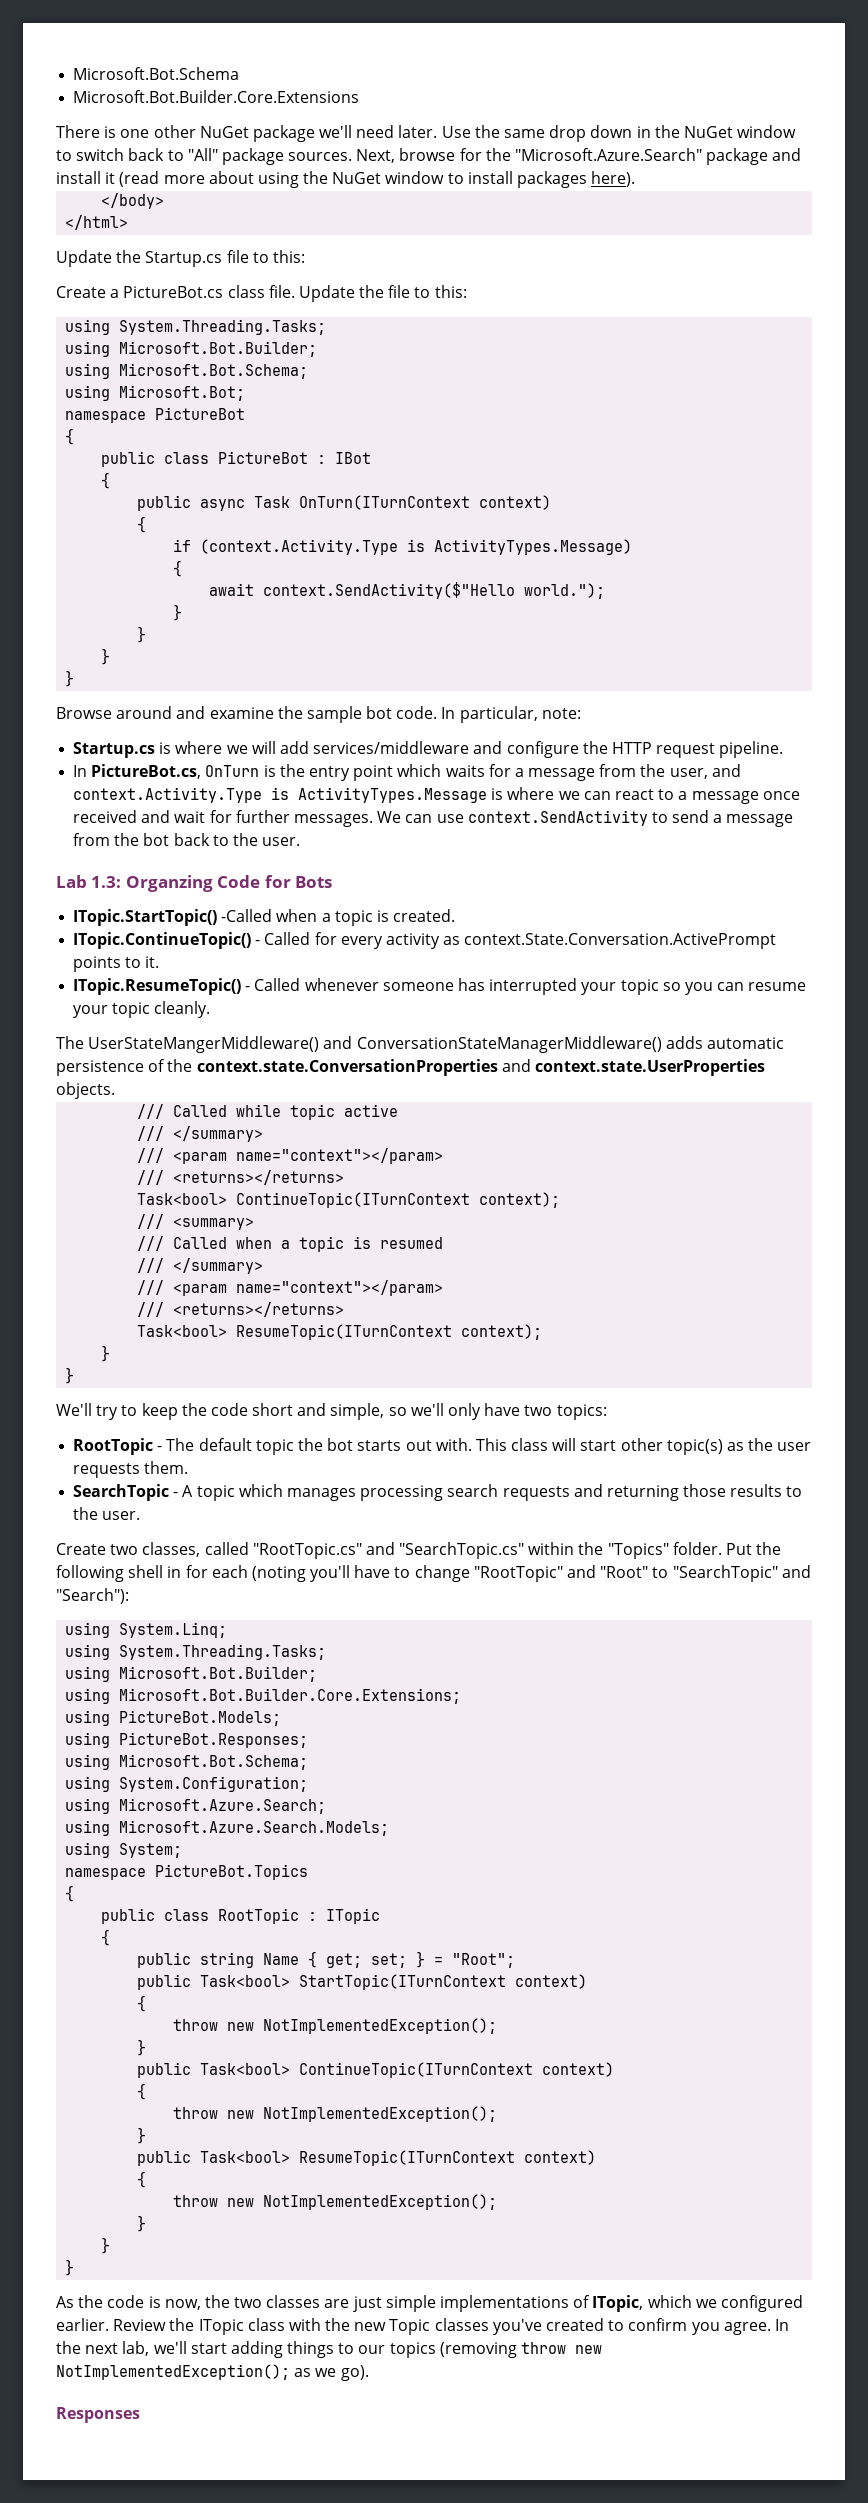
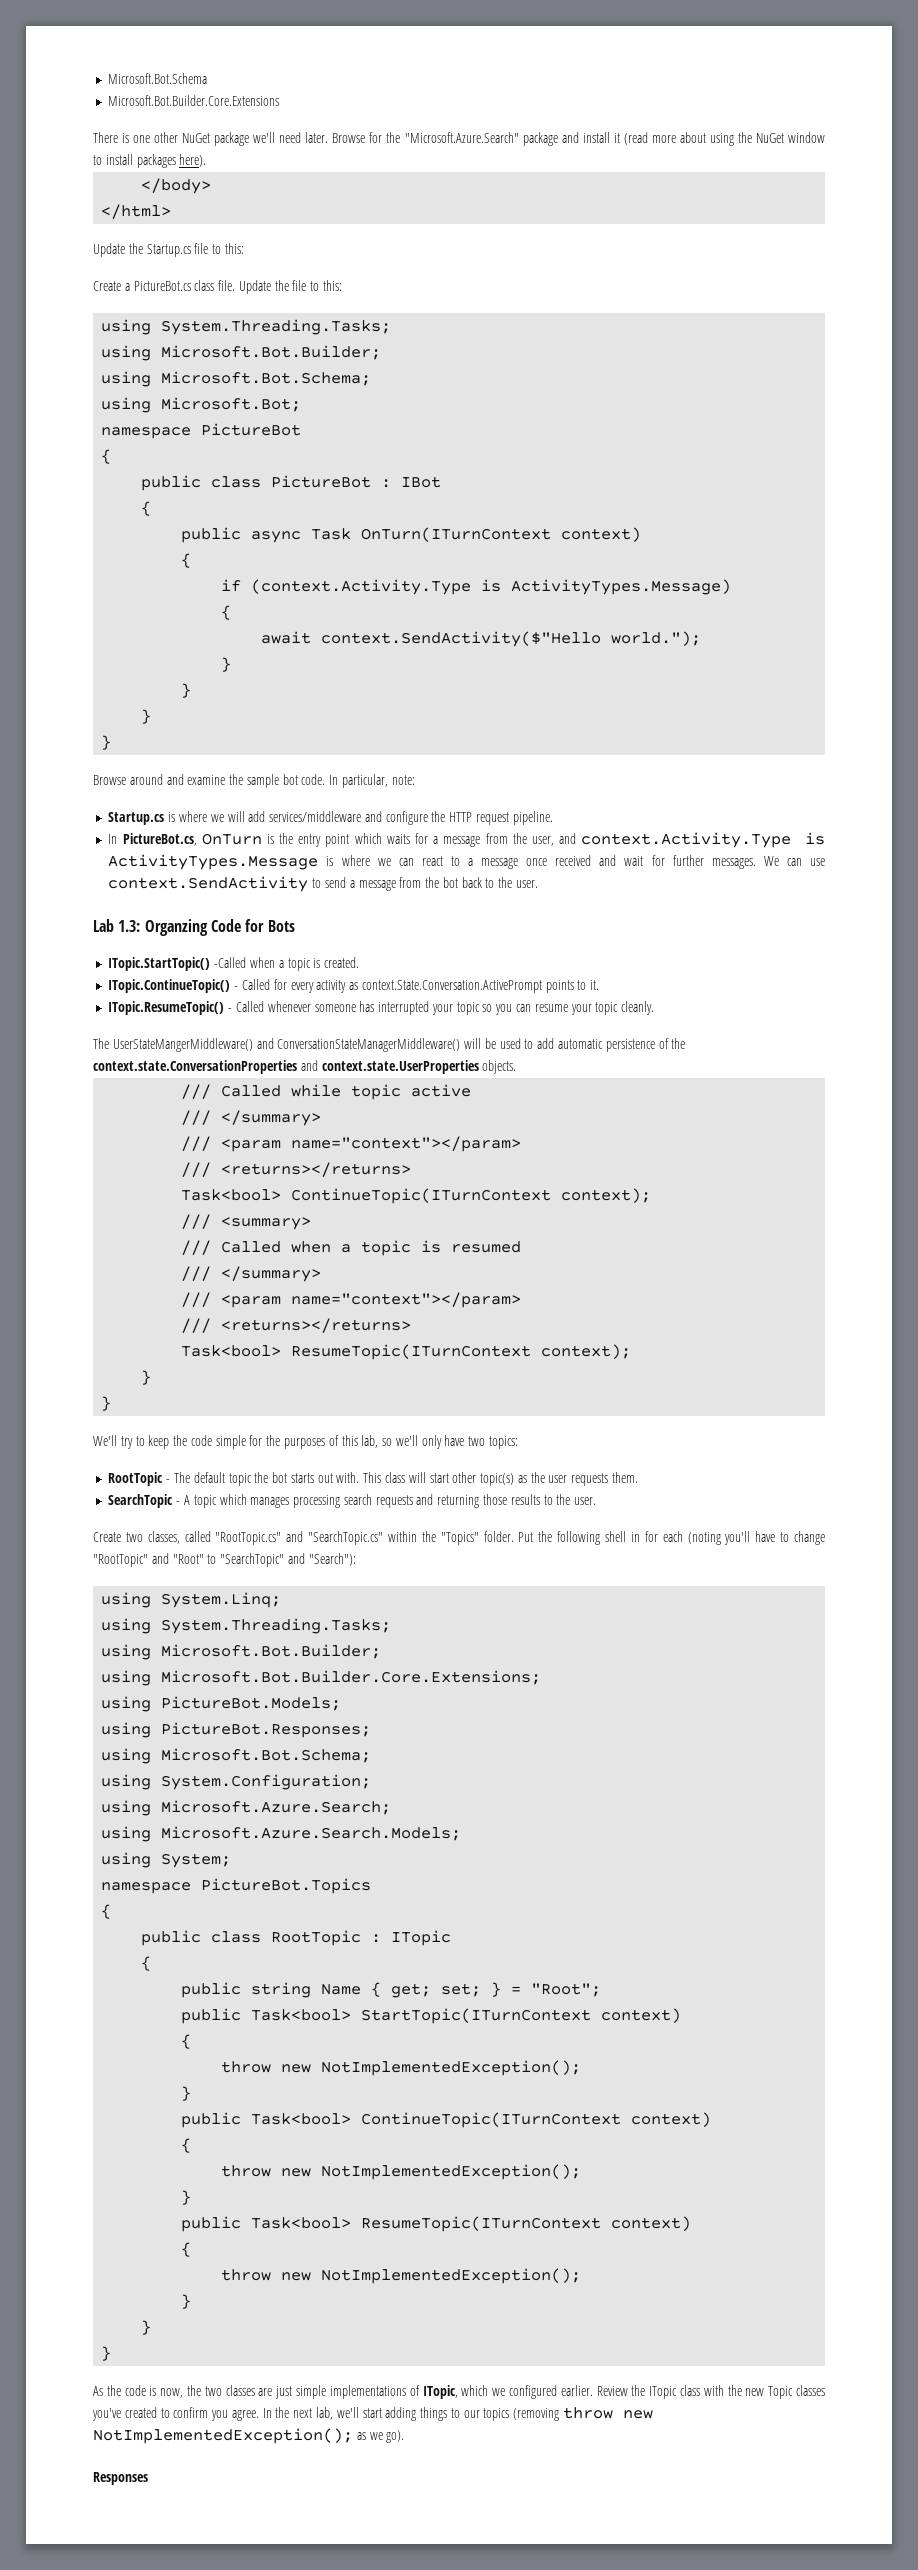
[441,125,797,142] [56,148,456,165] Use the same drop down in the NuGet window to switch back to "All" package sources. Next, browse -> [332,133,366,143] Browse
[665,1036,703,1049] adds -> [464,1038,555,1049] will be used to add
[252,1403,385,1420] short and simple, -> [215,1435,379,1449] simple for the purposes of this lab,

